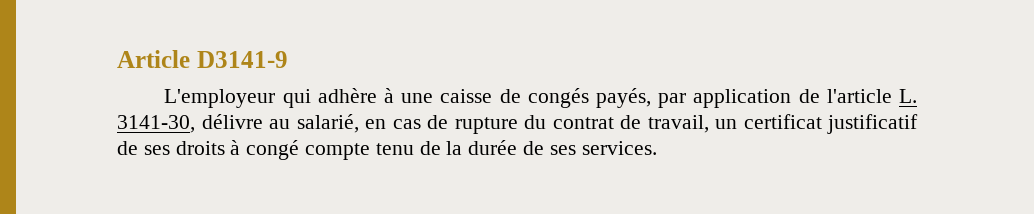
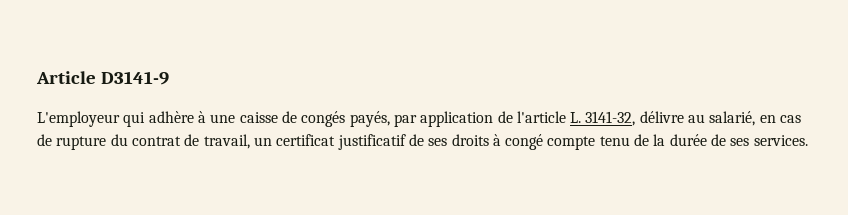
[117,115,195,133] 3141-30, -> [585,111,636,126] 3141-32,

